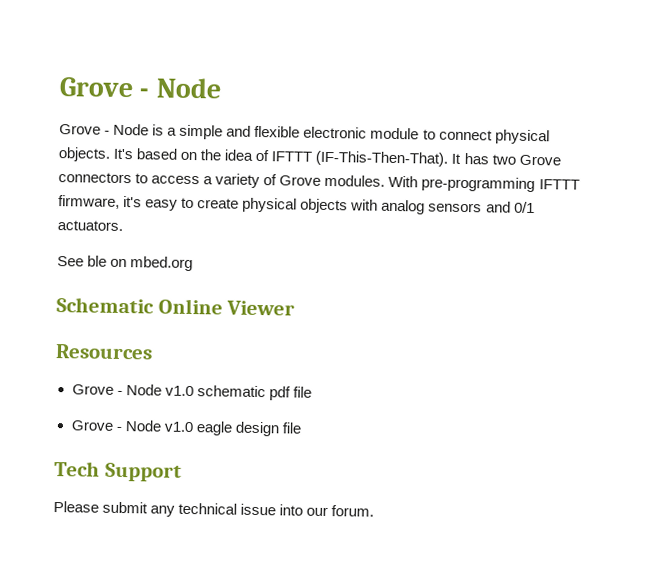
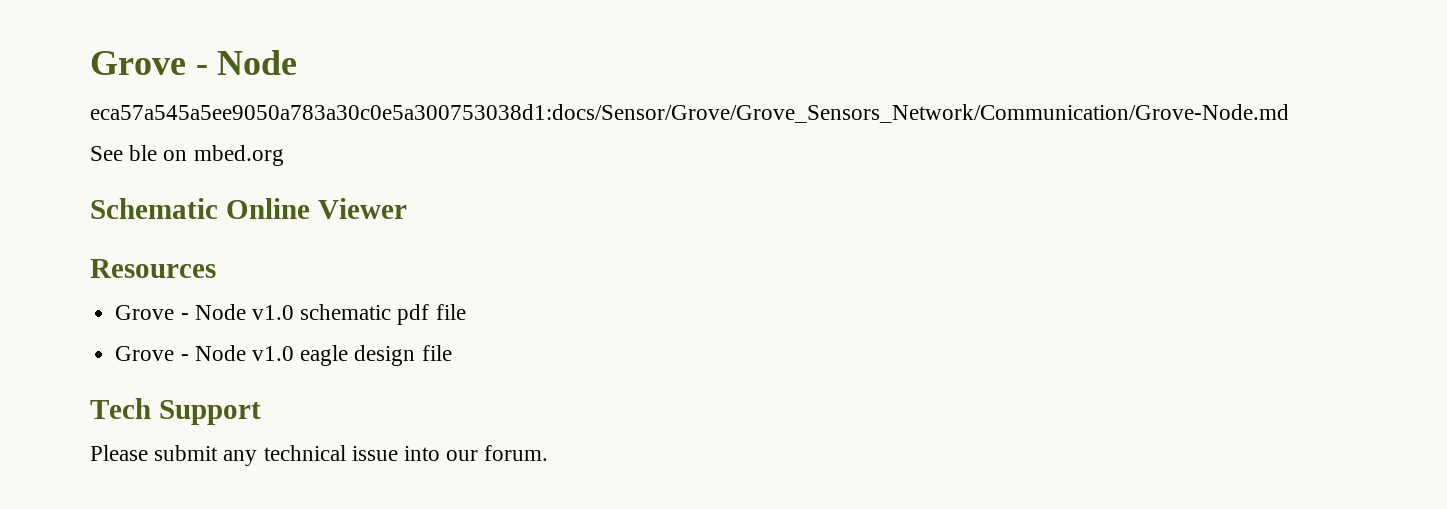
[59,123,550,145] [58,147,561,167] [58,172,580,193] [58,195,535,215] [57,220,123,232] Grove - Node is a simple and flexible electronic module to connect physical objects. It's based on the idea of IFTTT (IF-This-Then-That). It has two Grove connectors to access a variety of Grove modules. With pre-programming IFTTT firmware, it's easy to create physical objects with analog sensors and 0/1 actuators. -> [90,104,1289,123] eca57a545a5ee9050a783a30c0e5a300753038d1:docs/Sensor/Grove/Grove_Sensors_Network/Communication/Grove-Node.md

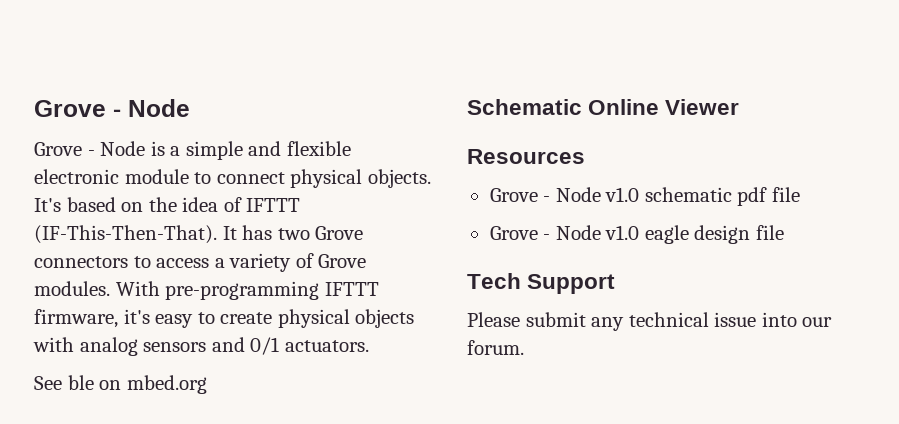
[90,104,1289,123] eca57a545a5ee9050a783a30c0e5a300753038d1:docs/Sensor/Grove/Grove_Sensors_Network/Communication/Grove-Node.md -> [34,141,351,160] [34,169,431,188] [34,197,301,212] [34,225,364,244] [34,253,367,272] [34,281,379,300] [34,309,415,328] [33,337,369,356] Grove - Node is a simple and flexible electronic module to connect physical objects. It's based on the idea of IFTTT (IF-This-Then-That). It has two Grove connectors to access a variety of Grove modules. With pre-programming IFTTT firmware, it's easy to create physical objects with analog sensors and 0/1 actuators.

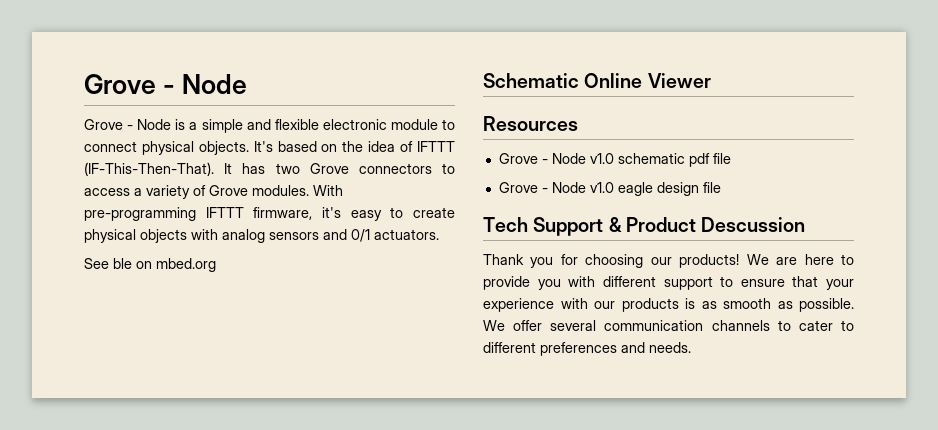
[467,312,833,331] [467,340,524,355] // Please submit any technical issue into our forum. -> [608,217,806,232] [483,254,854,268] [483,276,854,290] [483,298,854,312] [483,320,854,331] [483,342,691,356] & Product Descussion // Thank you for choosing our products! We are here to provide you with different support to ensure that your experience with our products is as smooth as possible. We offer several communication channels to cater to different preferences and needs.

